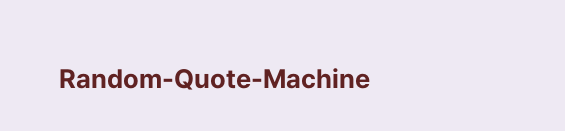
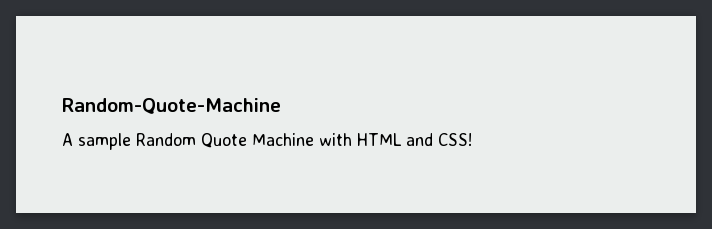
(370, 79) none -> [62,133,472,150] // A sample Random Quote Machine with HTML and CSS!

